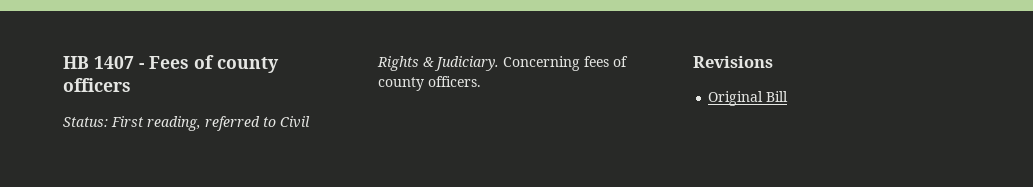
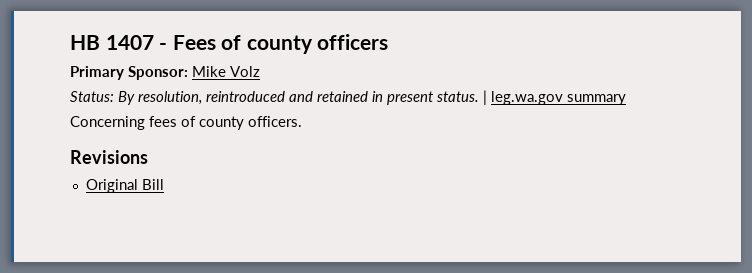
[63,116,310,131] [377,56,499,71] Status: First reading, referred to Civil Rights & Judiciary. -> [70,66,260,80] [70,90,626,105] Primary Sponsor: Mike Volz // Status: By resolution, reintroduced and retained in present status. | leg.wa.gov summary //

